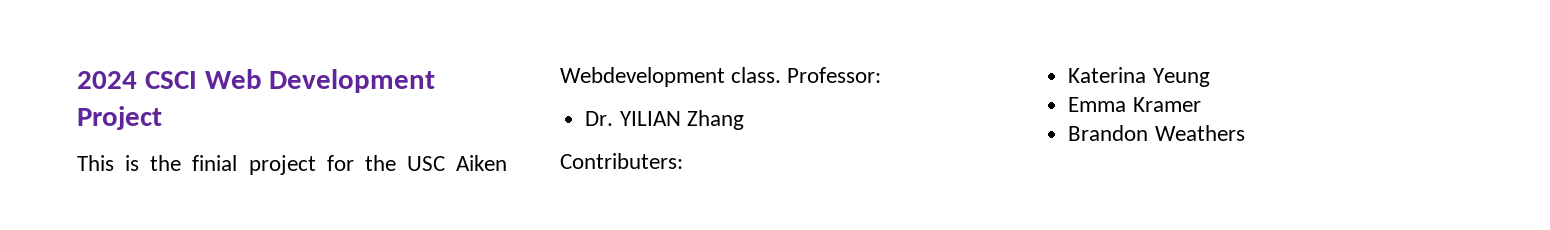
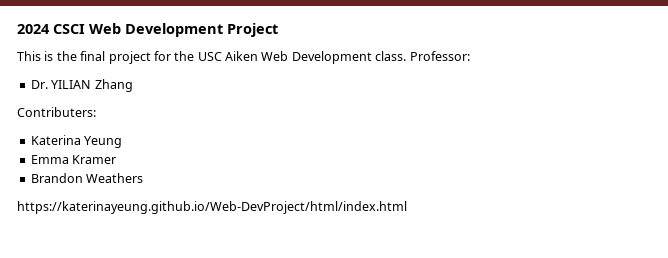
[192,155,238,171] finial -> [80,51,106,61] final
[560,67,725,87] Webdevelopment -> [261,51,372,64] Web Development
(1245, 133) none -> [17,201,407,214] // https://katerinayeung.github.io/Web-DevProject/html/index.html

